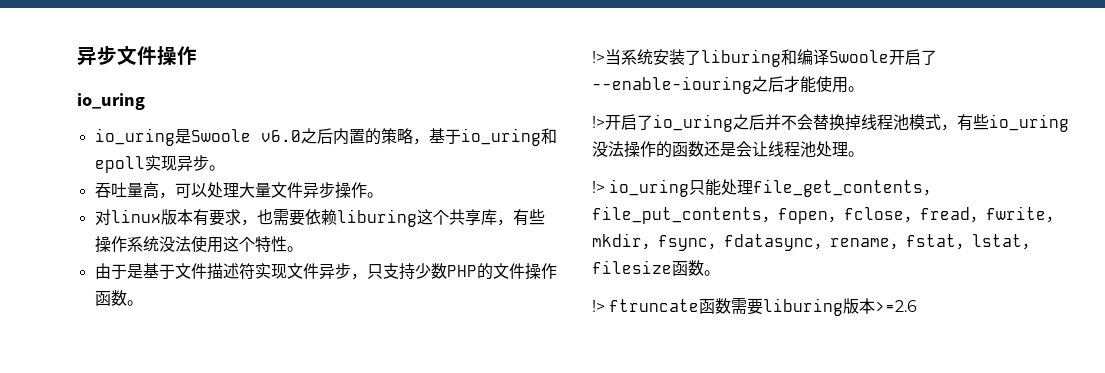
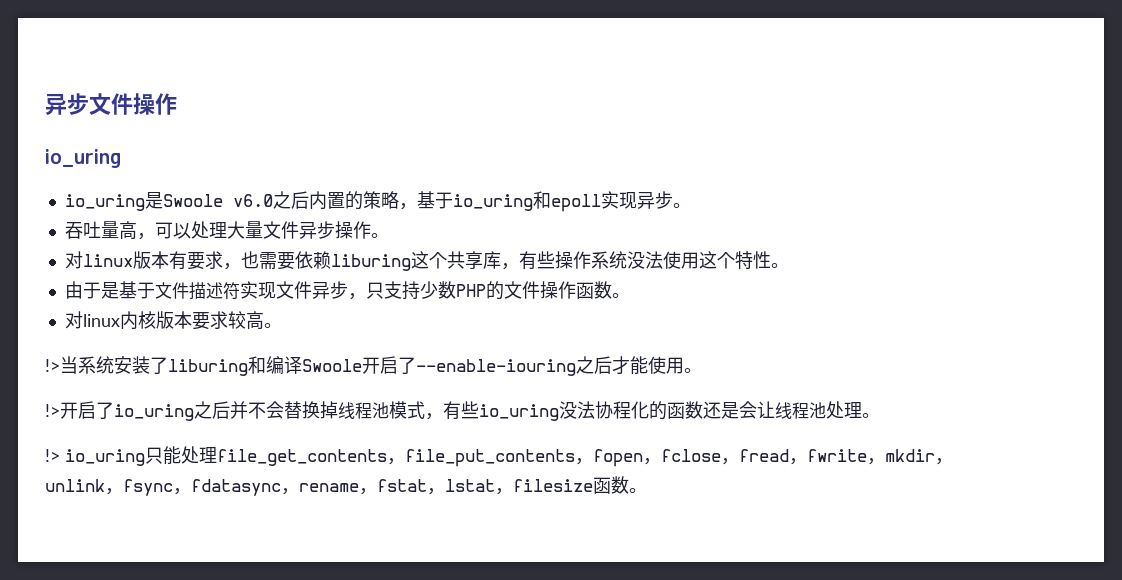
(143, 303) none -> [64,311,282,330] // 对linux内核版本要求较高。
[624,141,656,158] 操作 -> [595,401,649,419] 协程化
(658, 246) none -> [45,479,123,495] unlink，
[592,298,918,316] // !> ftruncate函数需要liburing版本>=2.6 -> (647, 490) none

